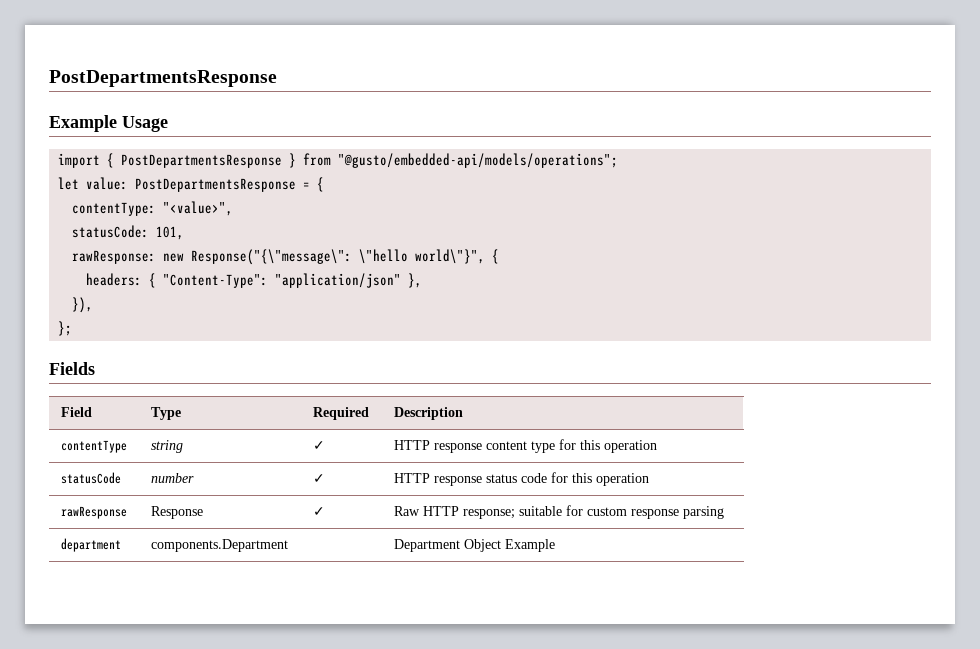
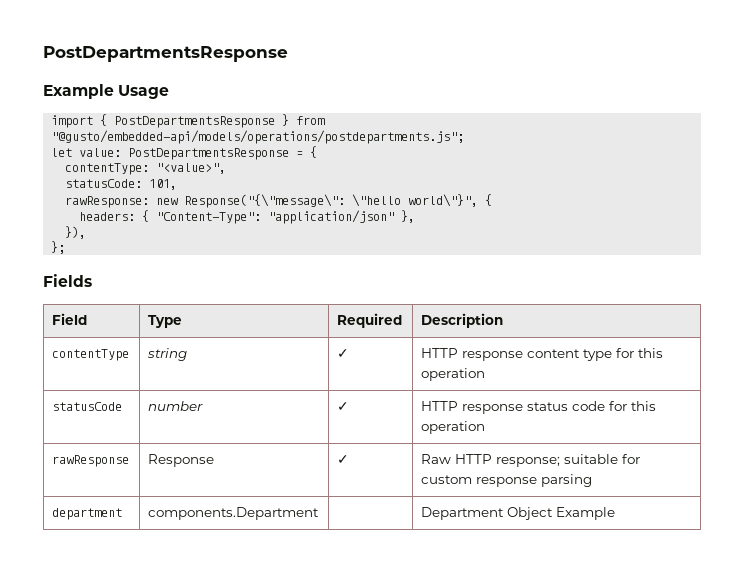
[338,153,619,168] "@gusto/embedded-api/models/operations"; -> [51,130,465,144] "@gusto/embedded-api/models/operations/postdepartments.js";

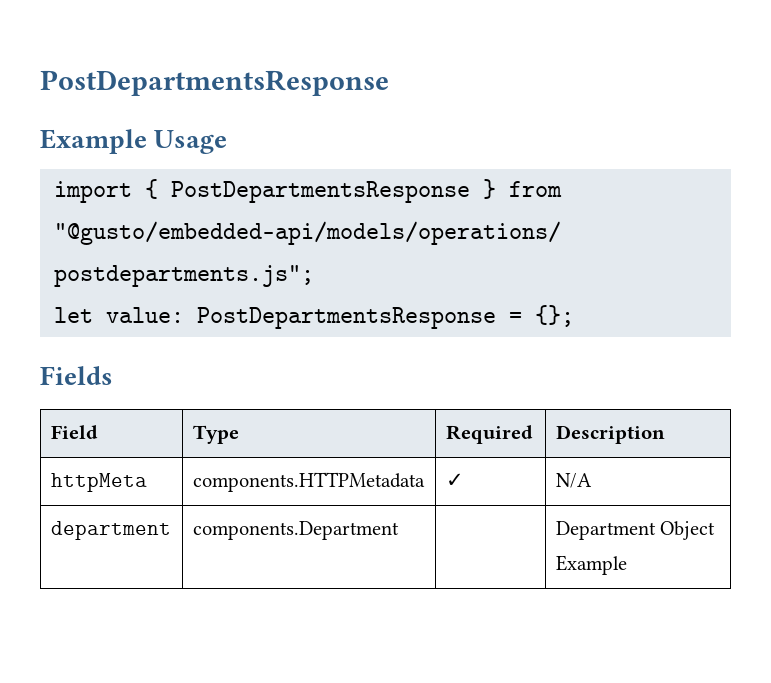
[310,146,318,158] [65,163,227,175] [65,179,178,190] [65,194,493,208] [79,210,416,224] [65,226,87,239] [51,241,66,254] { // contentType: "<value>", // statusCode: 101, // rawResponse: new Response("{\"message\": \"hello world\"}", { // headers: { "Content-Type": "application/json" }, // }), // }; -> [534,305,574,327] {};
[52,349,130,361] [147,348,188,361] [337,349,350,358] [421,348,664,361] [421,368,486,381] [52,402,123,411] [148,401,204,411] [337,402,350,411] [421,401,657,414] [421,421,486,434] [52,455,130,467] [148,454,215,467] [337,455,350,464] [421,454,641,467] [421,474,593,487] contentType | string | ✓ | HTTP response content type for this operation // statusCode | number | ✓ | HTTP response status code for this operation // rawResponse | Response | ✓ | Raw HTTP response; suitable for custom response parsing -> [50,473,147,492] [192,472,425,492] [445,473,464,487] [555,473,592,488] httpMeta | components.HTTPMetadata | ✓ | N/A

